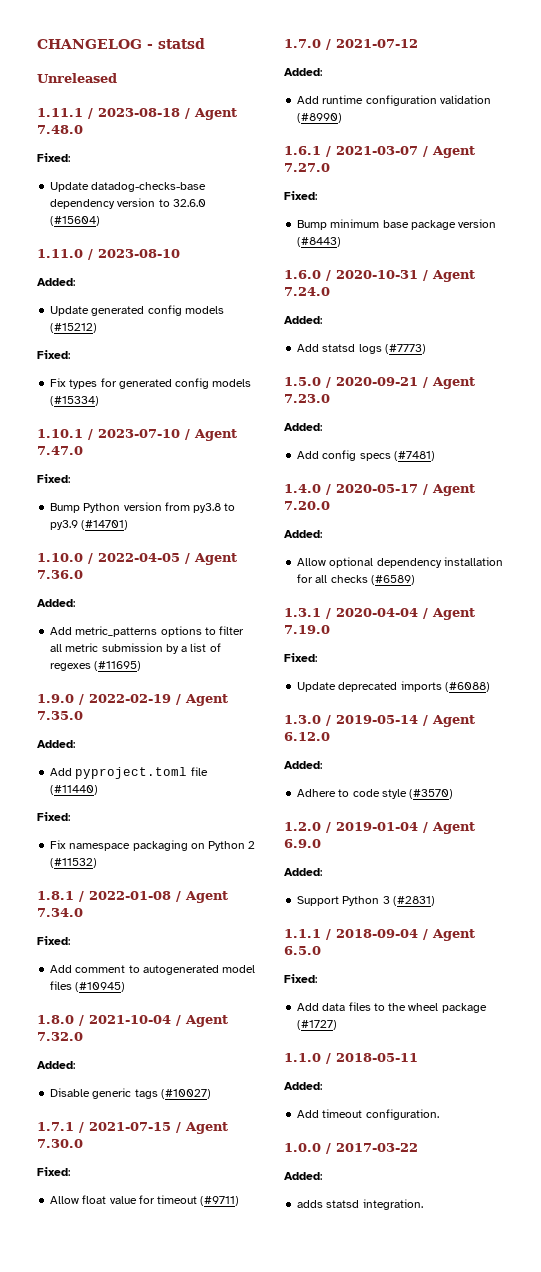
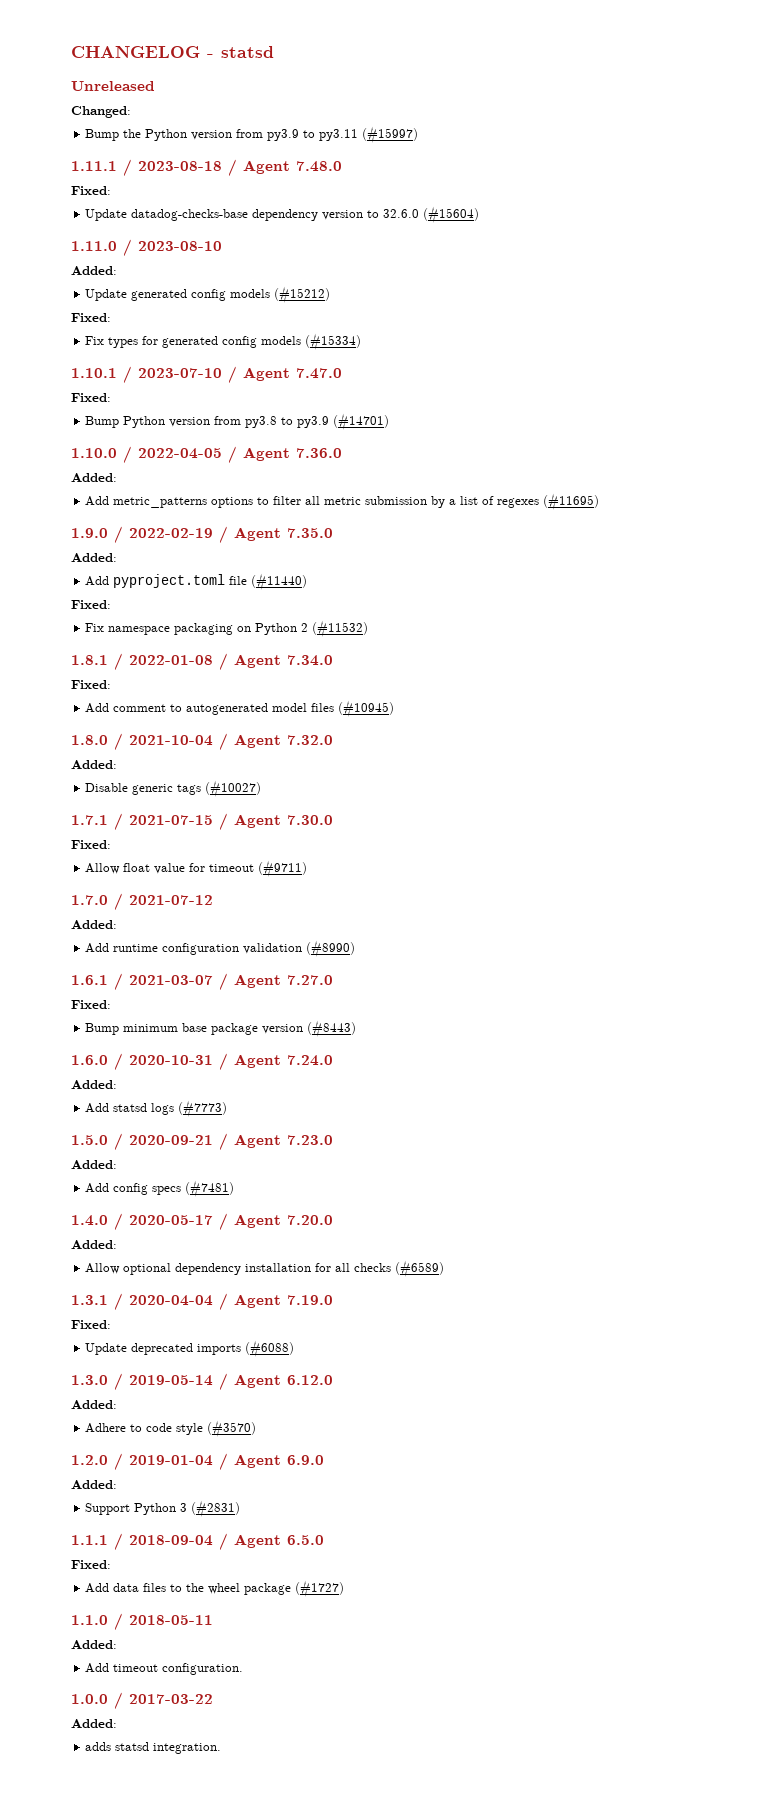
(117, 78) none -> [71,106,131,118] [85,126,419,143] // Changed: // Bump the Python version from py3.9 to py3.11 (#15997)

